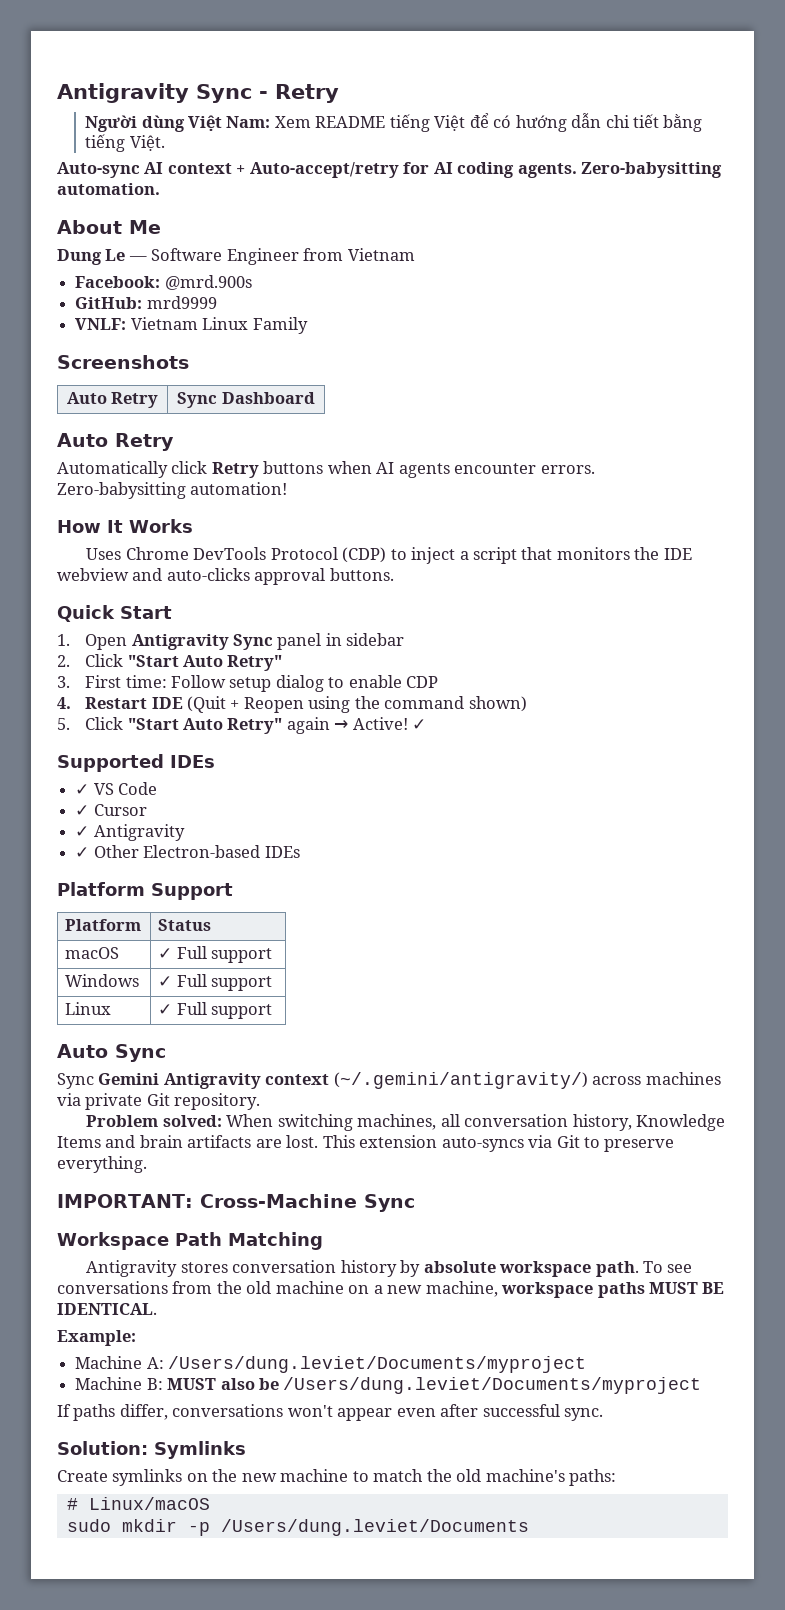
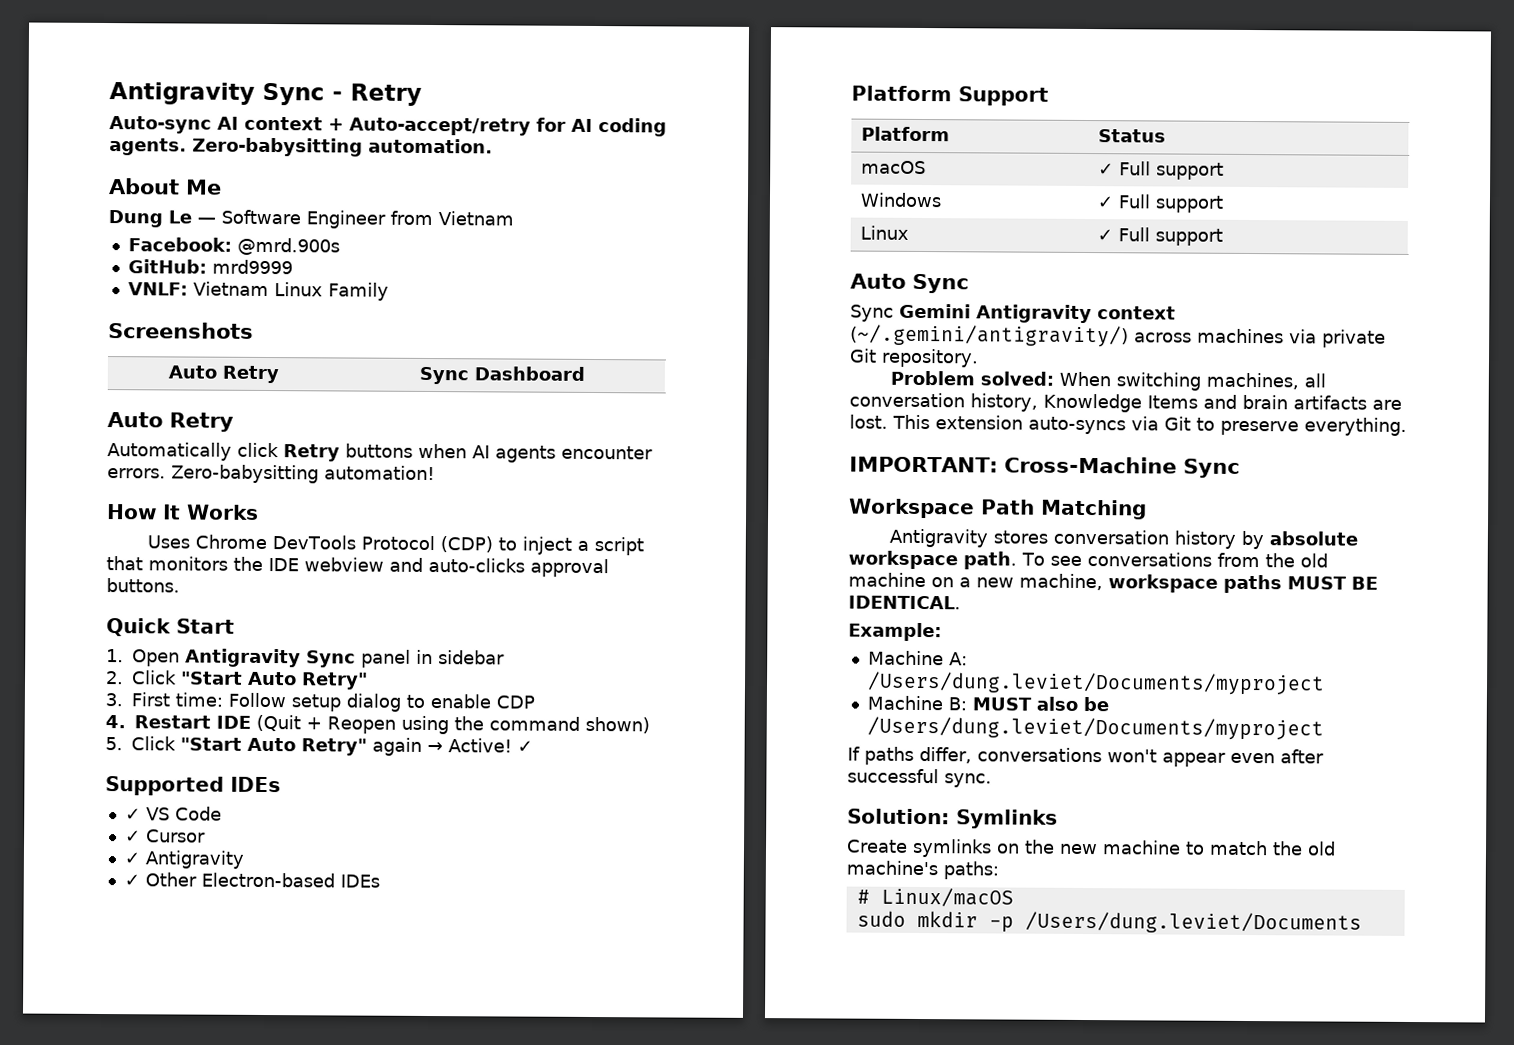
[85,113,703,132] [85,134,165,152] // Người dùng Việt Nam: Xem README tiếng Việt để có hướng dẫn chi tiết bằng tiếng Việt. -> (422, 94) none

